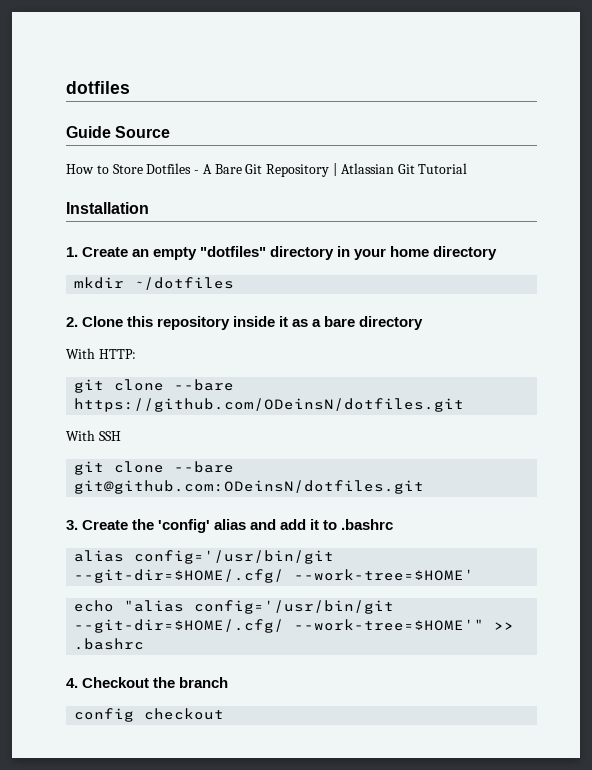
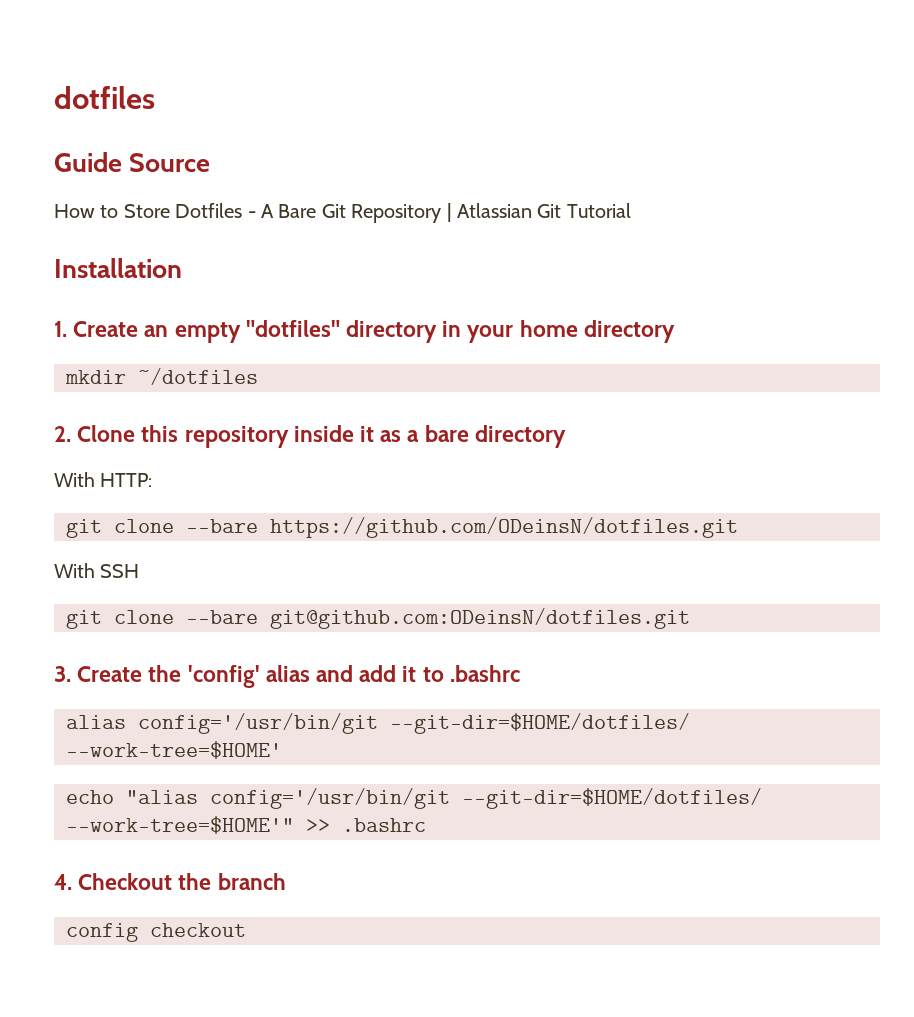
[74,569,285,583] --git-dir=$HOME/.cfg/ -> [390,713,690,734] --git-dir=$HOME/dotfiles/
[74,619,285,633] --git-dir=$HOME/.cfg/ -> [462,788,762,809] --git-dir=$HOME/dotfiles/

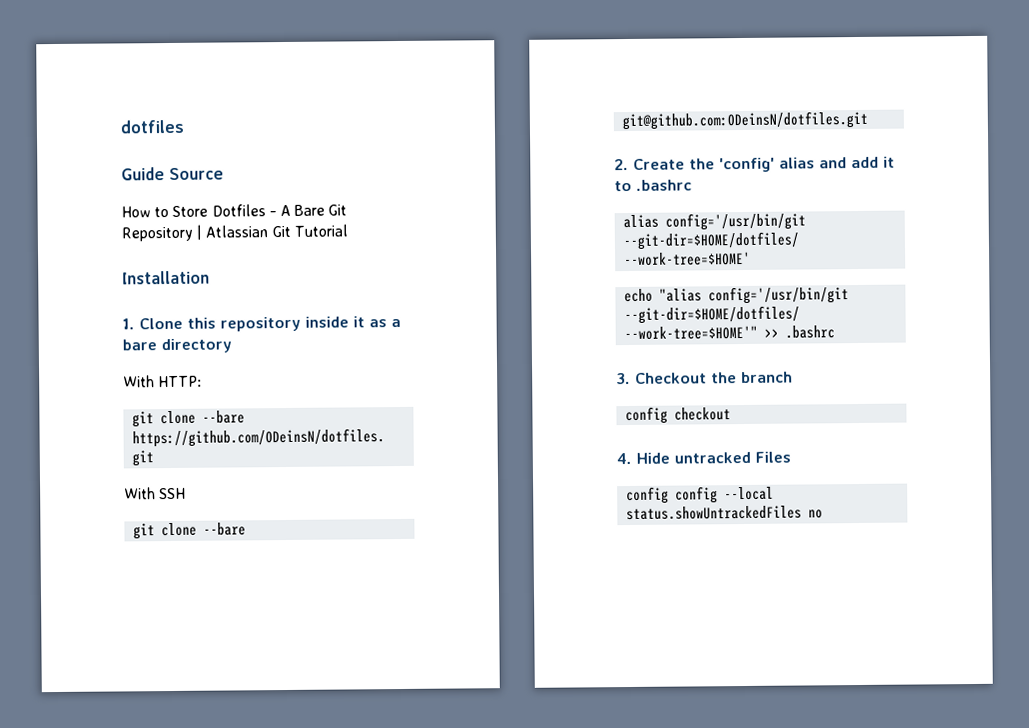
[73,320,675,343] [65,368,258,385] [54,426,71,442] Create an empty "dotfiles" directory in your home directory // mkdir ~/dotfiles // 2. -> (135, 324) none
[54,666,71,682] 3. -> [614,158,629,171] 2.
[54,874,72,890] 4. -> [616,372,631,385] 3.
(246, 930) none -> [616,451,791,465] [626,486,775,505] [626,505,824,521] // 4. Hide untracked Files // config config --local status.showUntrackedFiles no

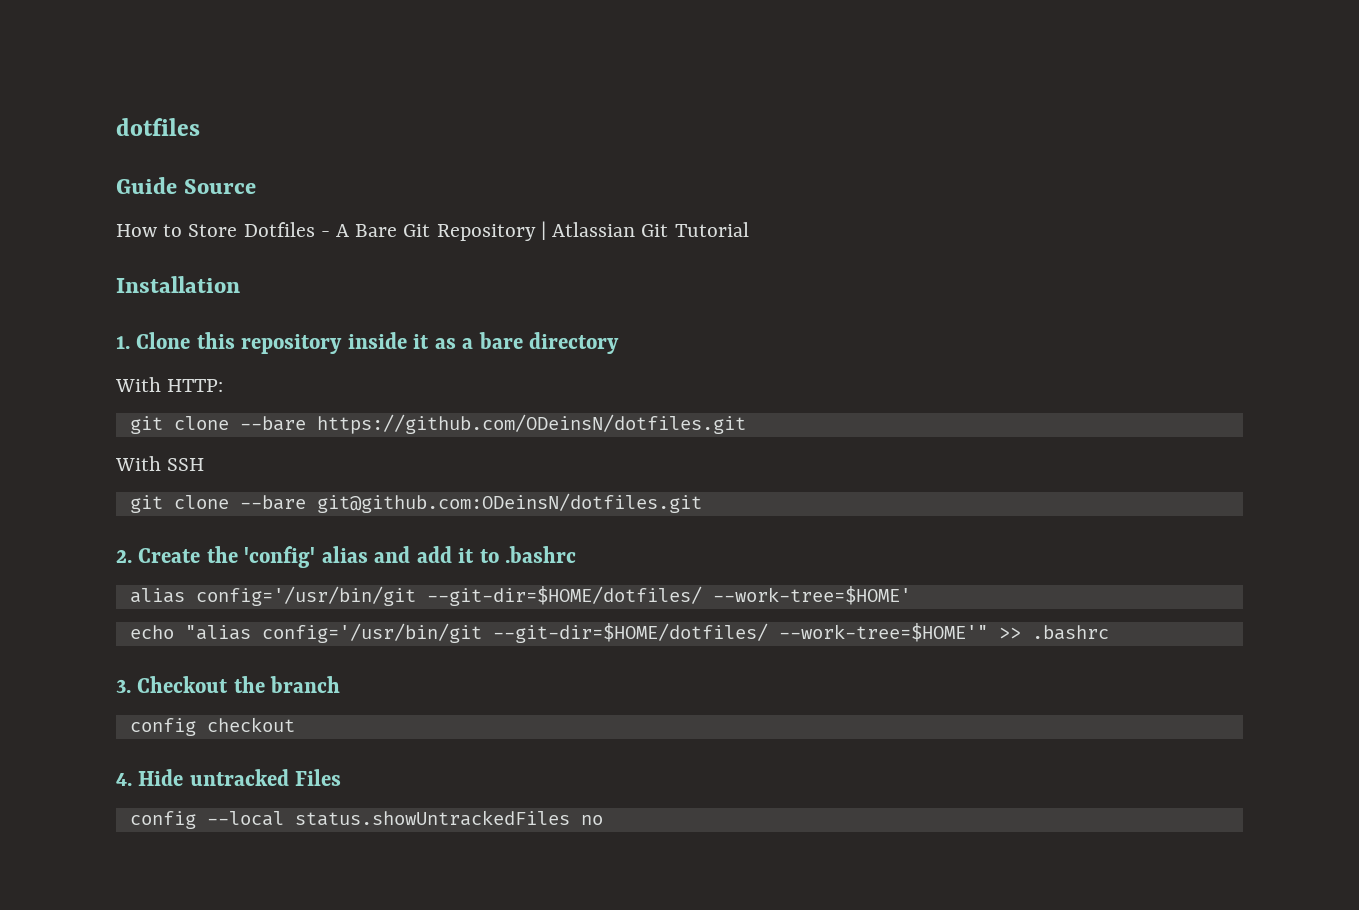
[675,486,719,504] config -> (196, 820) none

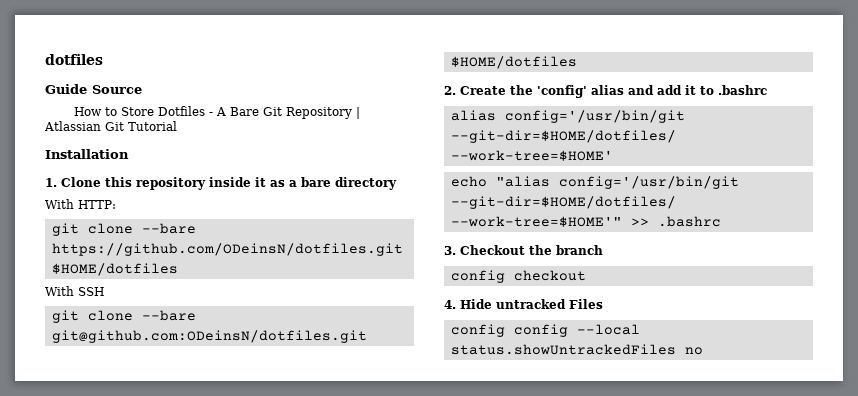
(746, 424) none -> [51,263,178,276] $HOME/dotfiles
(702, 503) none -> [450,56,577,69] $HOME/dotfiles
(196, 820) none -> [513,324,568,337] config

